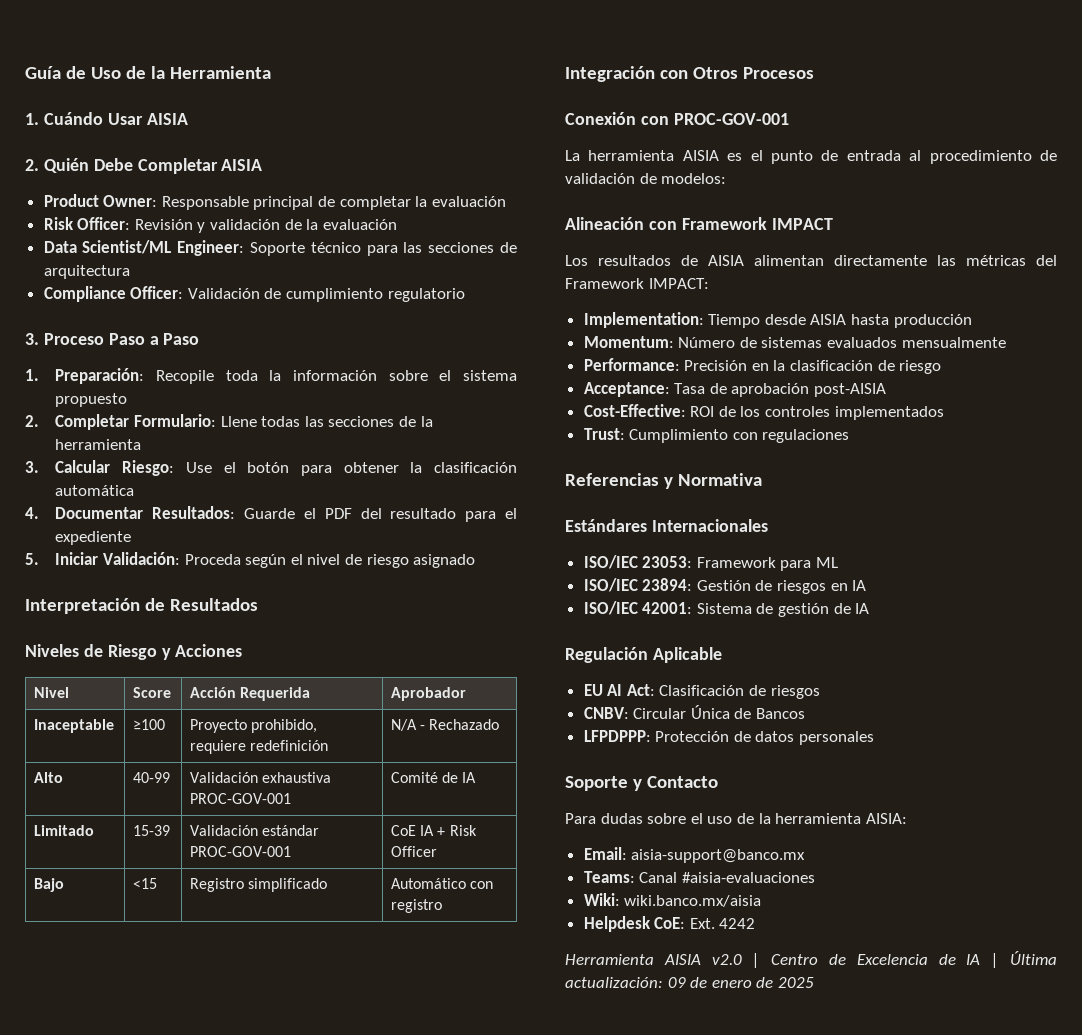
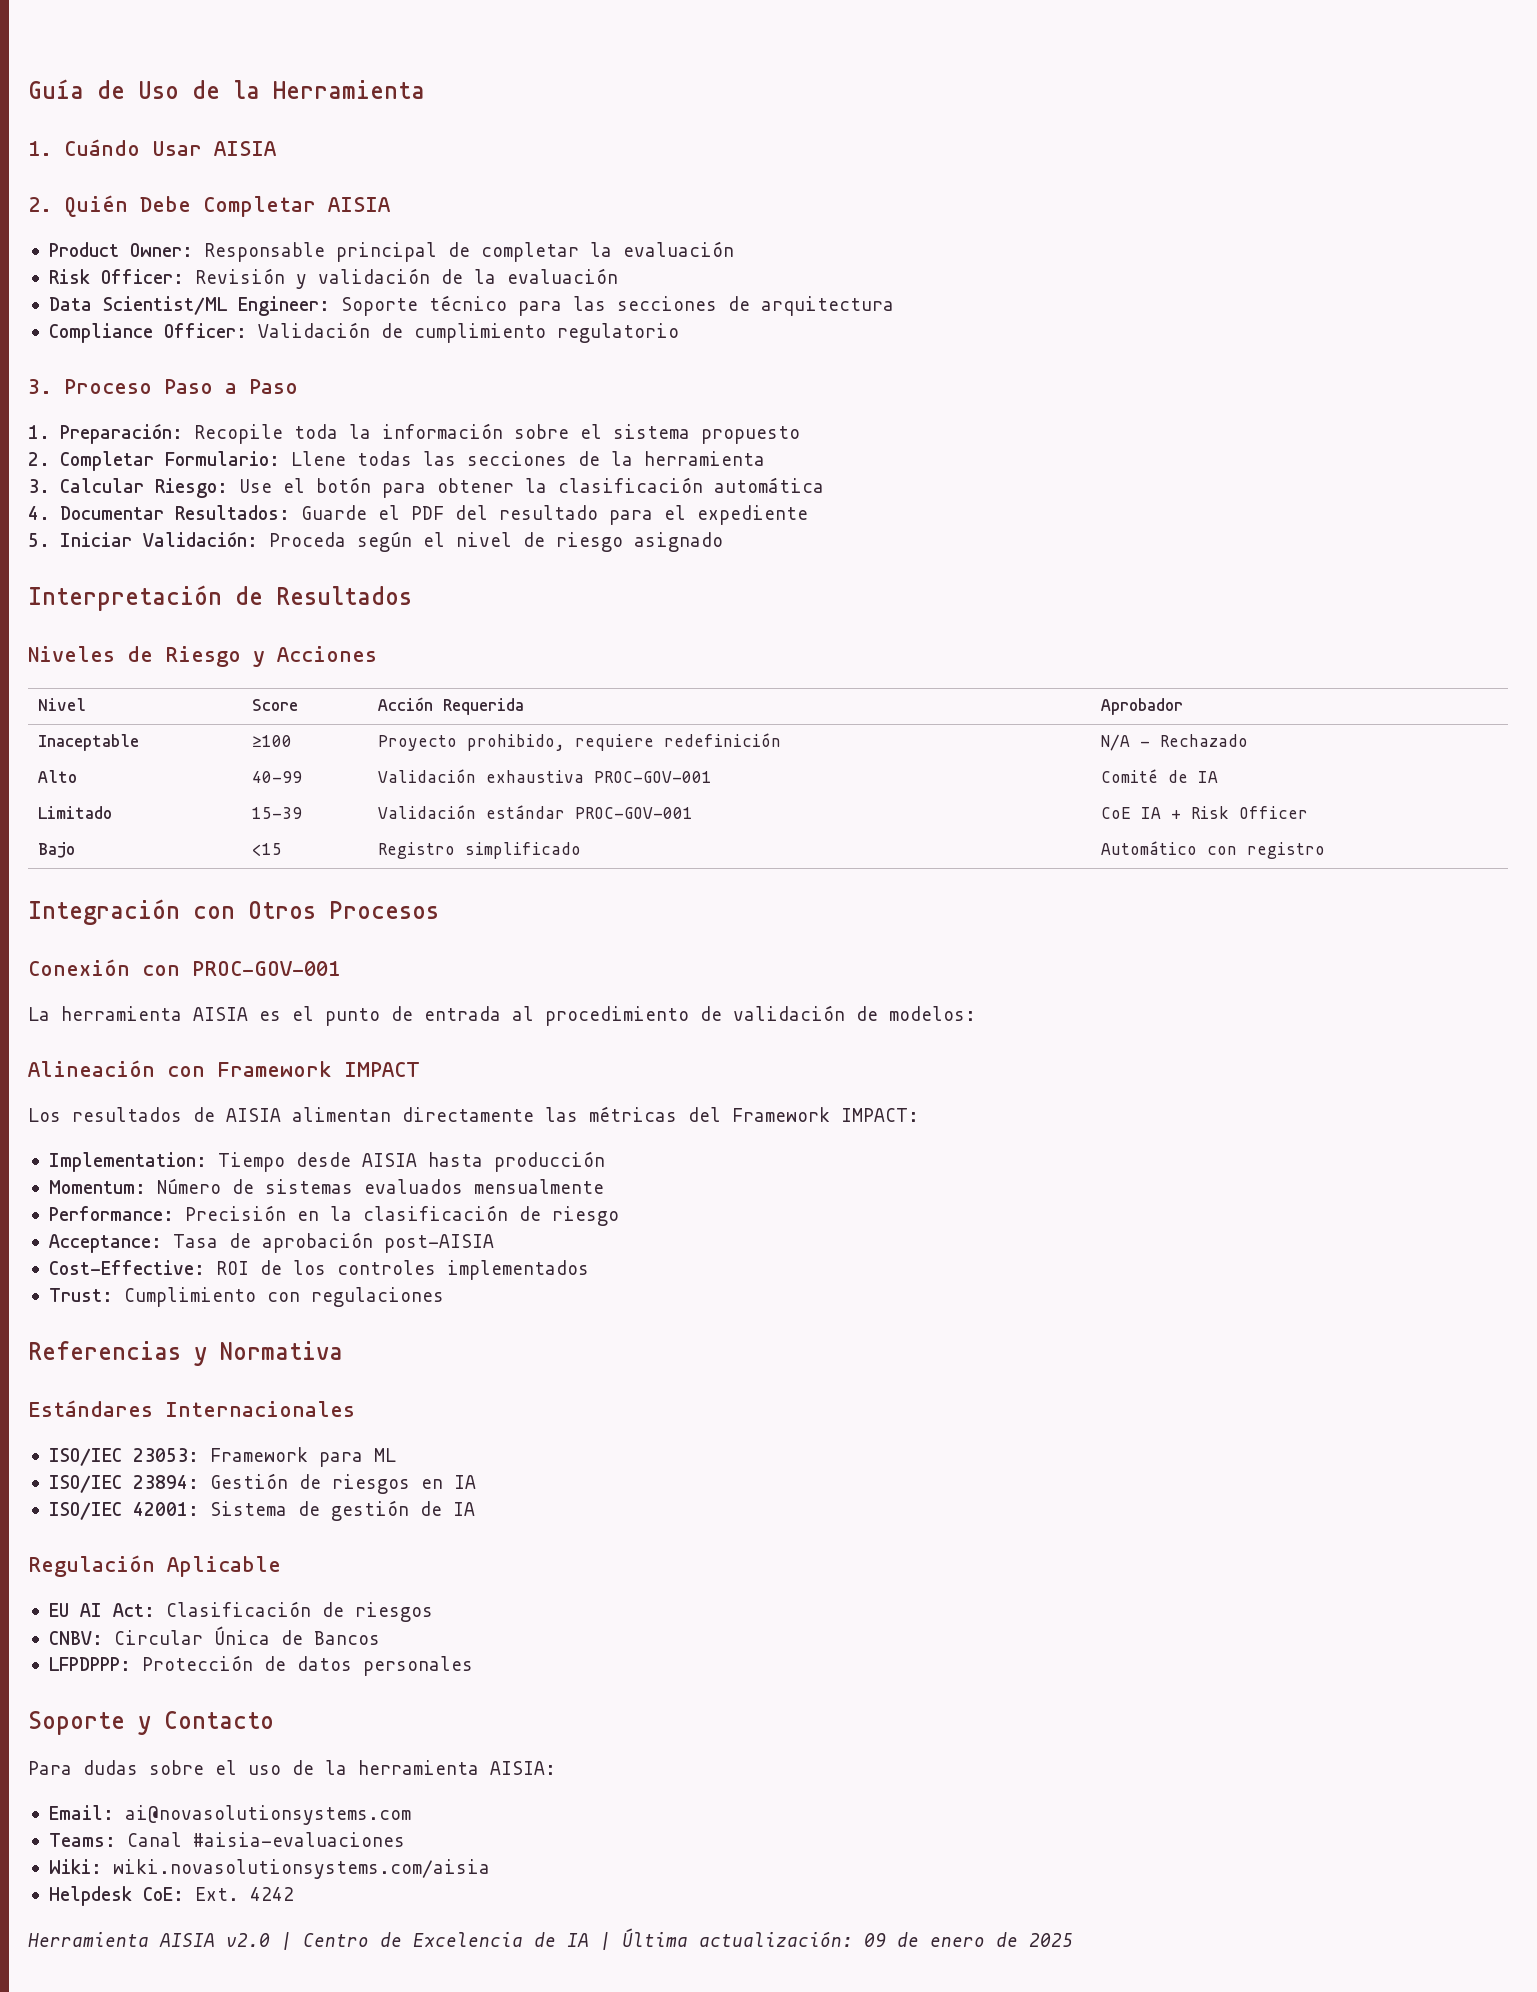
[631,849,806,863] aisia-support@banco.mx -> [124,1805,411,1825] ai@novasolutionsystems.com
[624,895,762,907] wiki.banco.mx/aisia -> [112,1859,490,1879] wiki.novasolutionsystems.com/aisia

